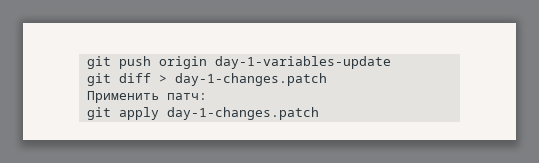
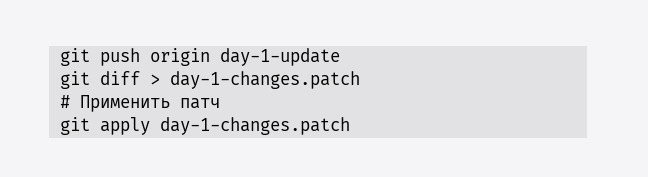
[214,56,391,69] day-1-variables-update -> [220,48,341,66] day-1-update
[86,91,207,103] Применить патч: -> [60,95,221,112] # Применить патч

